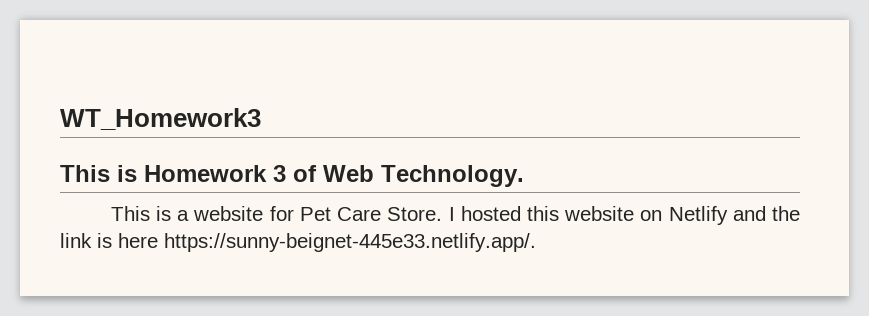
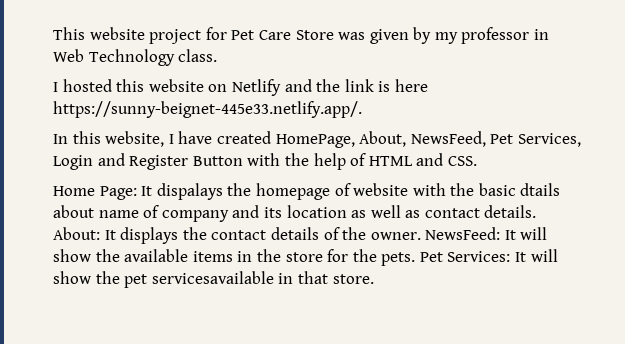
[60,108,261,130] [60,165,524,187] [110,206,443,221] WT_Homework3 // This is Homework 3 of Web Technology. // This is a website for Pet Care Store. -> [53,27,550,44] [53,49,218,66] This website project for Pet Care Store was given by my professor in Web Technology class. //
(536, 242) none -> [53,131,581,148] [53,153,477,170] [53,183,561,200] [53,205,537,222] [53,227,548,244] [53,249,558,266] [53,271,374,288] // In this website, I have created HomePage, About, NewsFeed, Pet Services, Login and Register Button with the help of HTML and CSS. // Home Page: It dispalays the homepage of website with the basic dtails about name of company and its location as well as contact details. About: It displays the contact details of the owner. NewsFeed: It will show the available items in the store for the pets. Pet Services: It will show the pet servicesavailable in that store.

